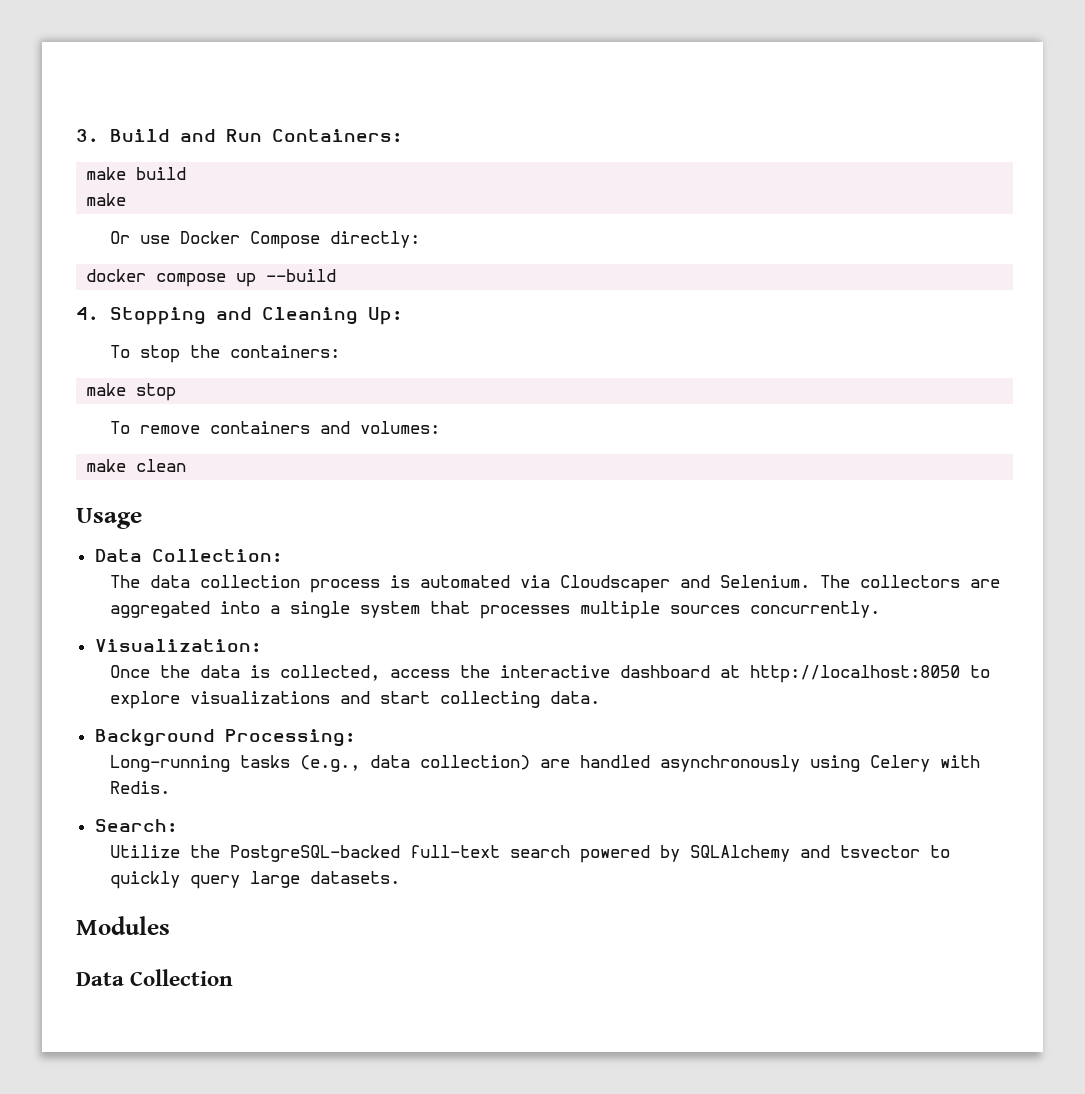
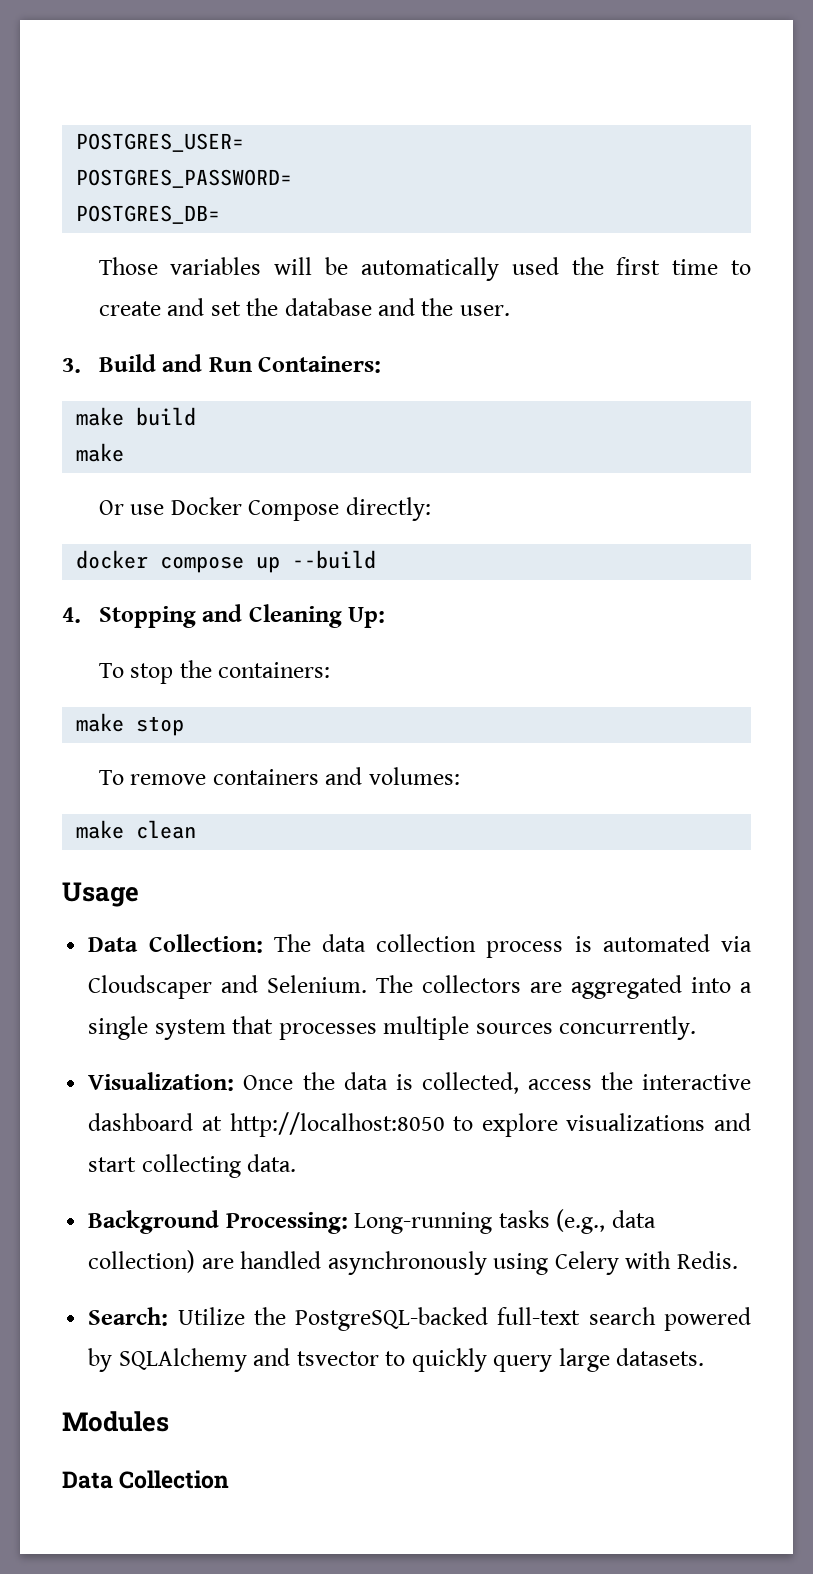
(76, 135) none -> [76,133,245,152] [76,169,293,188] [76,205,221,224] [98,257,751,281] [98,298,510,316] POSTGRES_USER= // POSTGRES_PASSWORD= // POSTGRES_DB= // Those variables will be automatically used the first time to create and set the database and the user. //
(282, 555) // -> (263, 943) none
(261, 645) // -> (235, 1081) none
(355, 738) // -> (348, 1223) none
(177, 825) // -> (169, 1316) none

